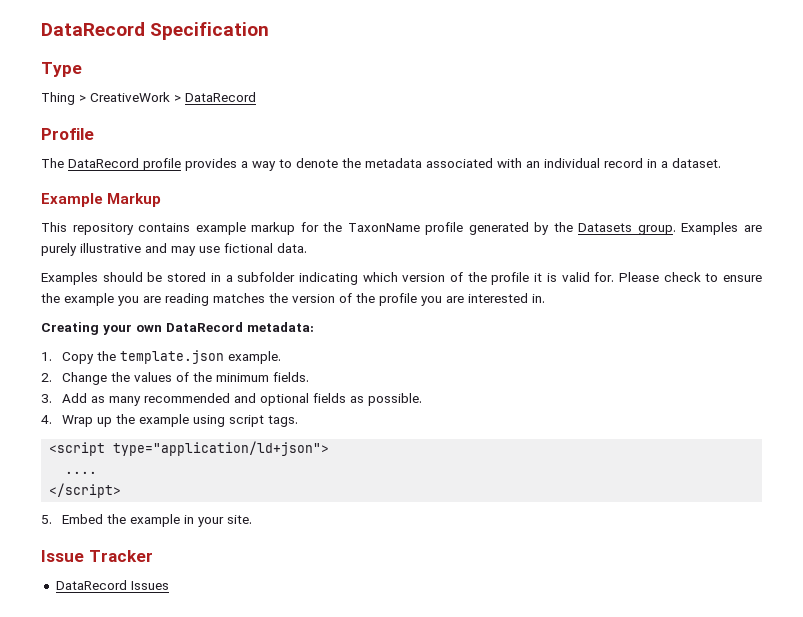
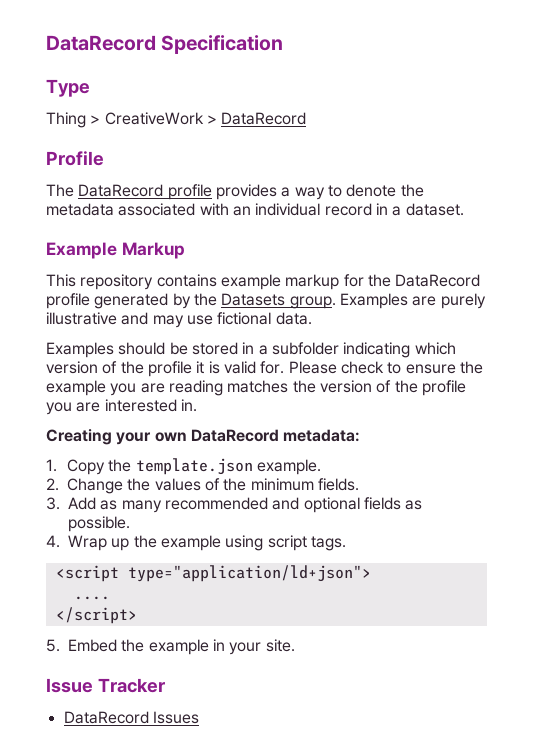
[347,223,420,232] TaxonName -> [395,274,481,287] DataRecord

